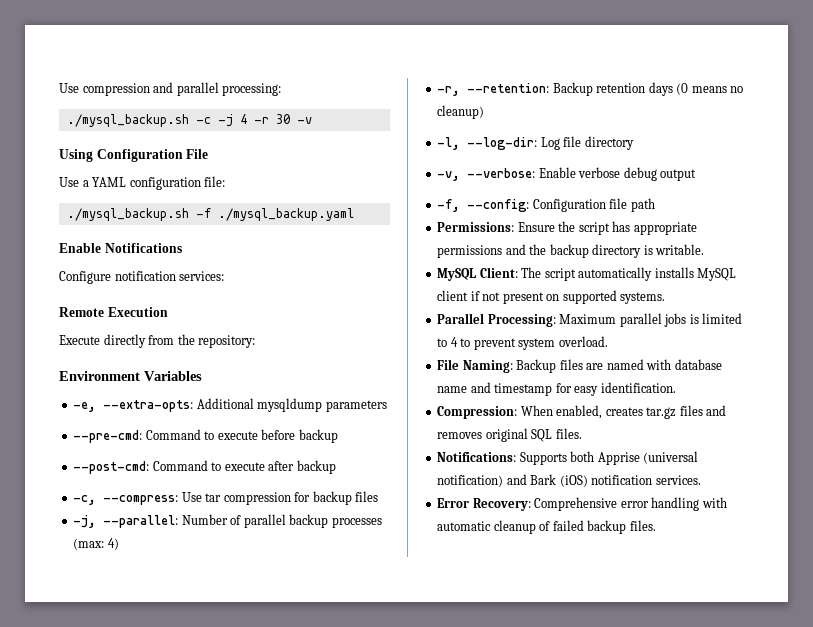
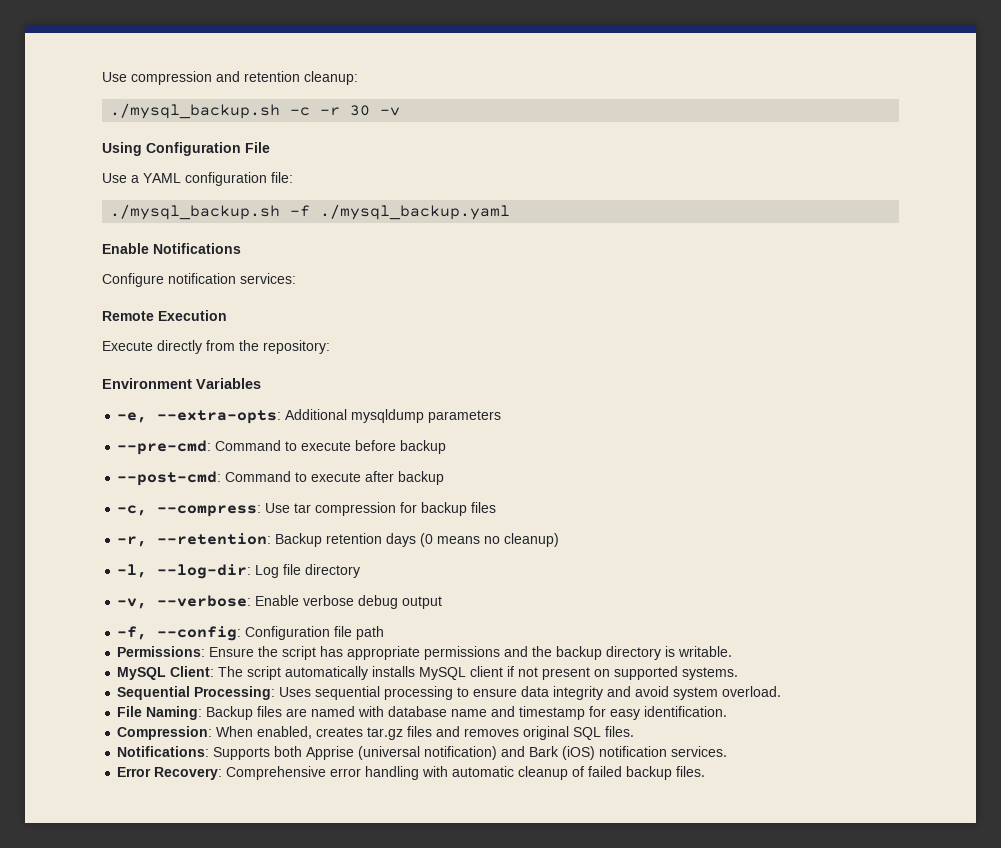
[176,82,282,96] parallel processing: -> [244,71,358,85] retention cleanup:
[217,114,247,127] -j 4 -> (311, 111) none
[73,514,382,528] [73,538,119,550] // -j, --parallel: Number of parallel backup processes (max: 4) -> (497, 507) none
[437,313,743,327] [437,337,516,350] Parallel Processing: Maximum parallel jobs is limited to 4 to prevent -> [117,686,670,700] Sequential Processing: Uses sequential processing to ensure data integrity and avoid

